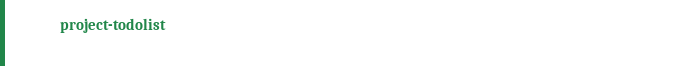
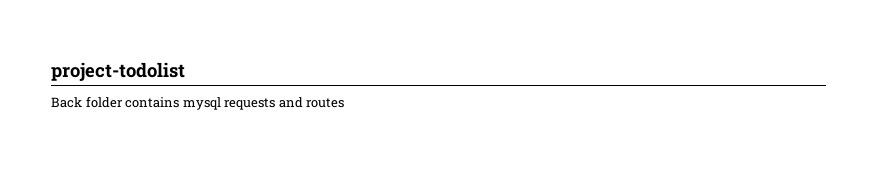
(166, 25) none -> [51,96,345,110] // Back folder contains mysql requests and routes

